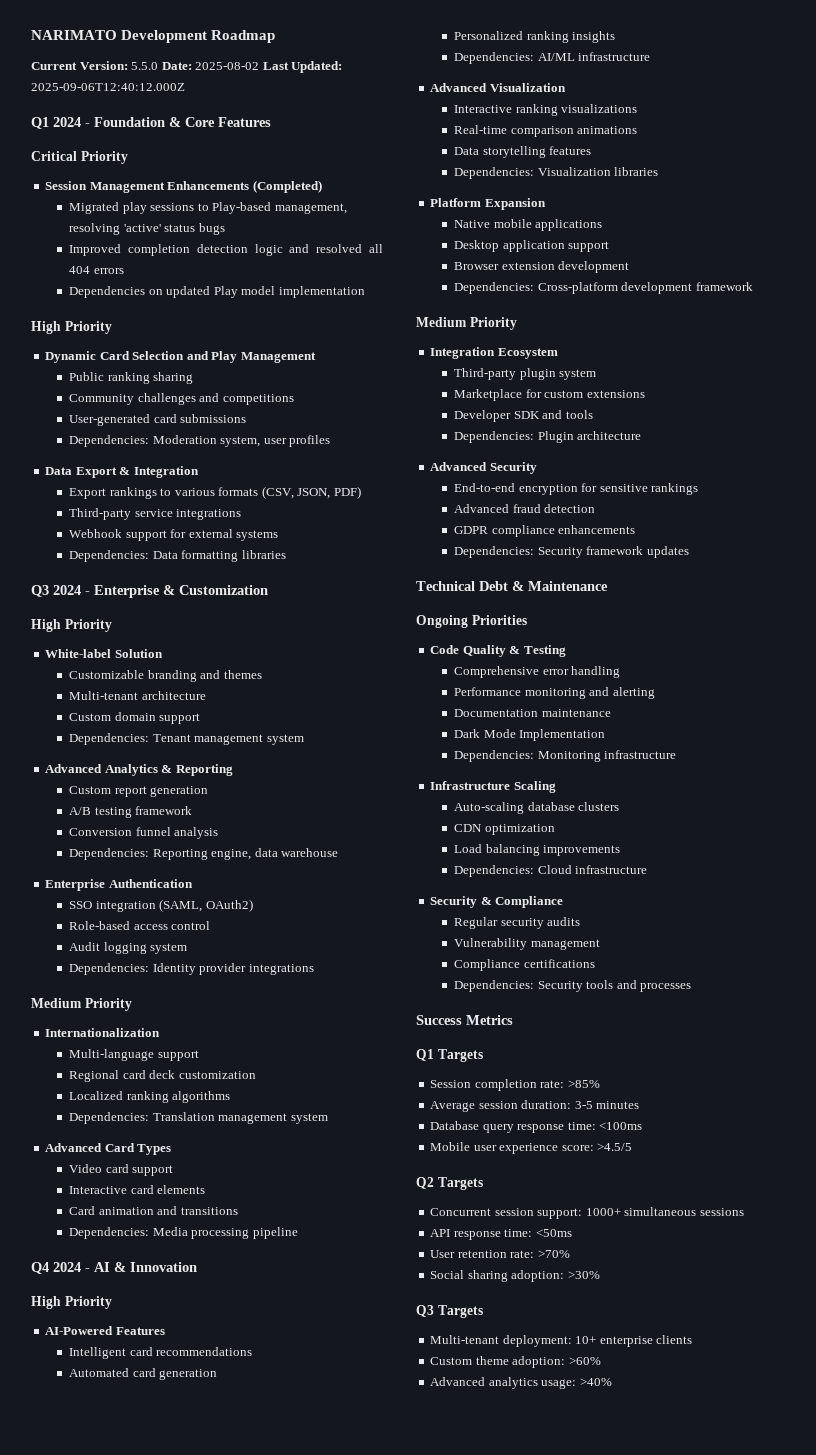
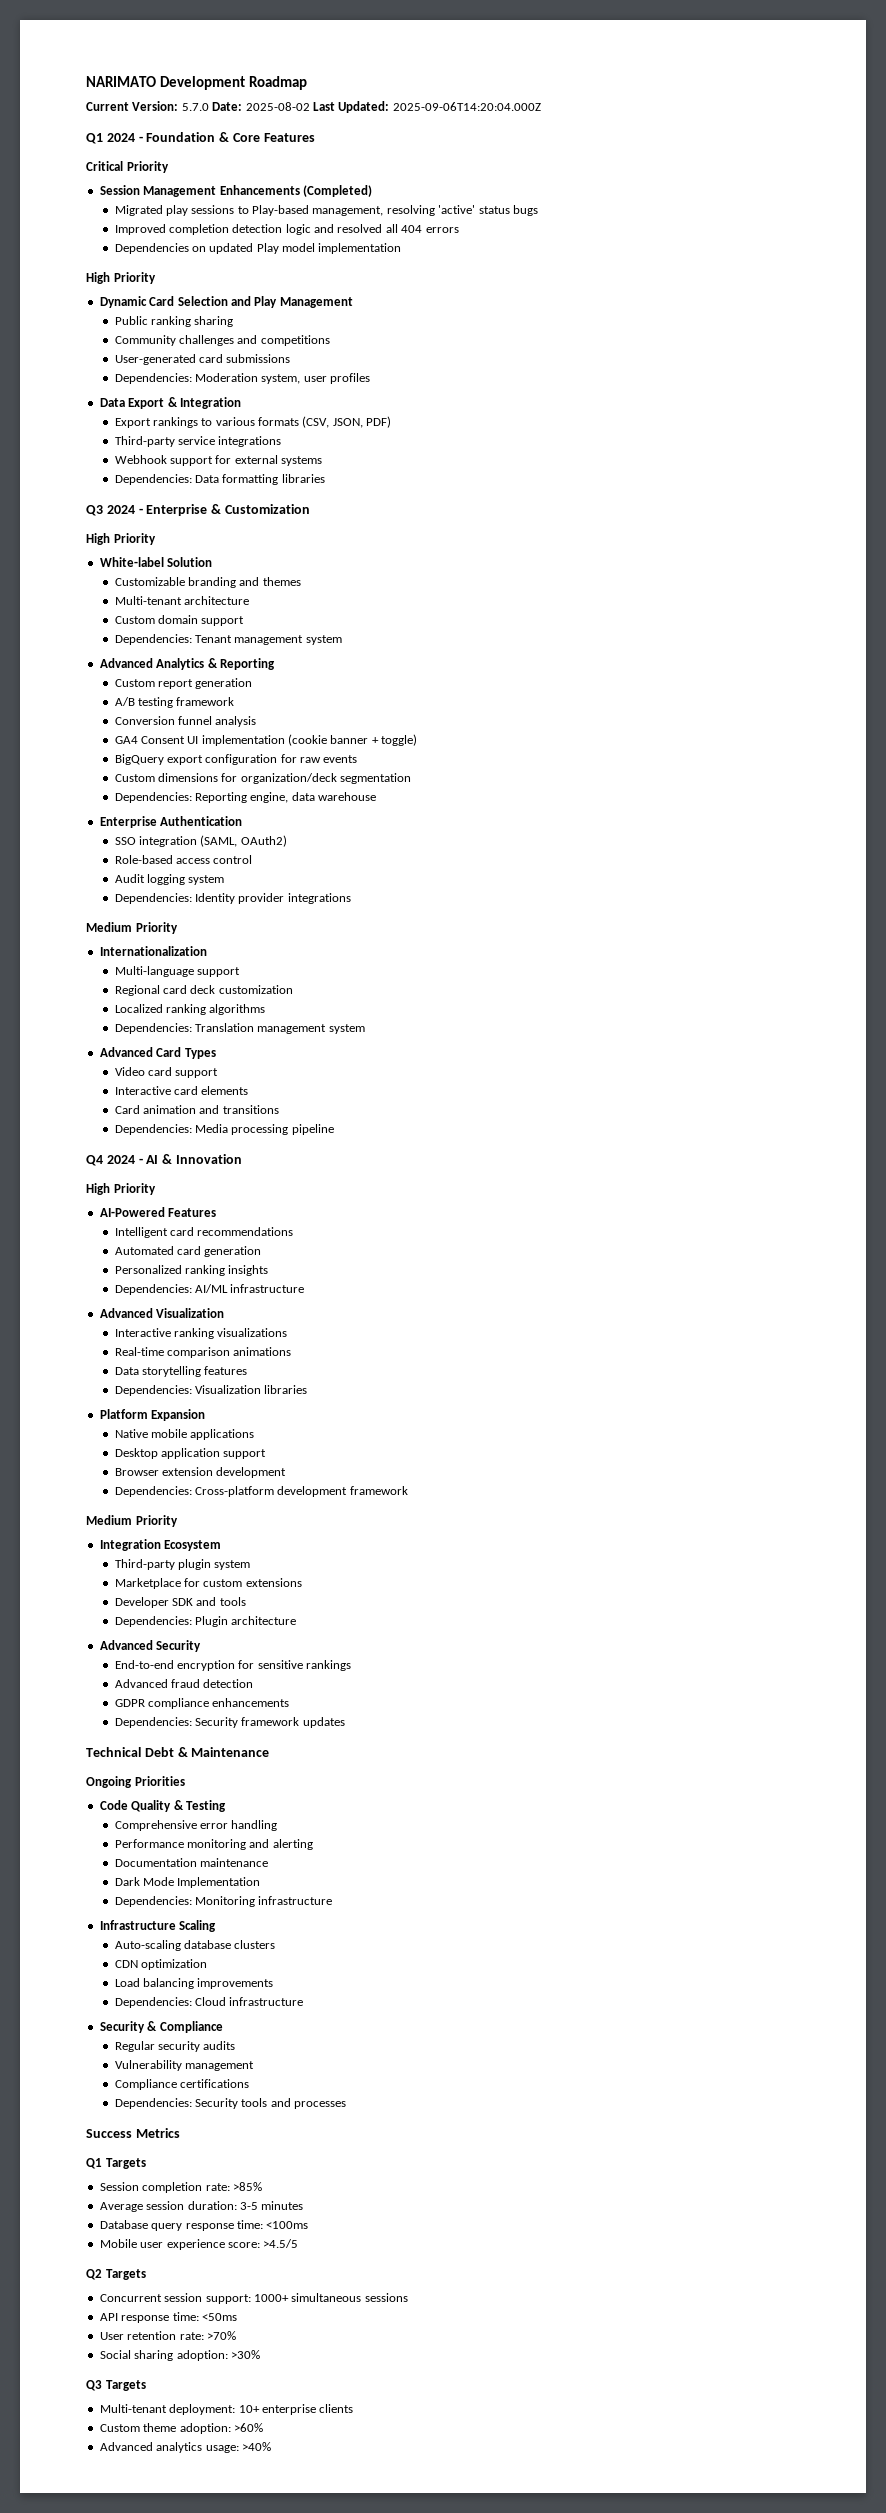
[131,62,159,70] 5.5.0 -> [181,103,209,111] 5.7.0
[31,83,185,91] 2025-09-06T12:40:12.000Z -> [392,102,541,111] 2025-09-06T14:20:04.000Z
(219, 833) none -> [114,734,418,746] [114,754,358,765] [114,773,412,784] // GA4 Consent UI implementation (cookie banner + toggle) // BigQuery export configuration for raw events // Custom dimensions for organization/deck segmentation

